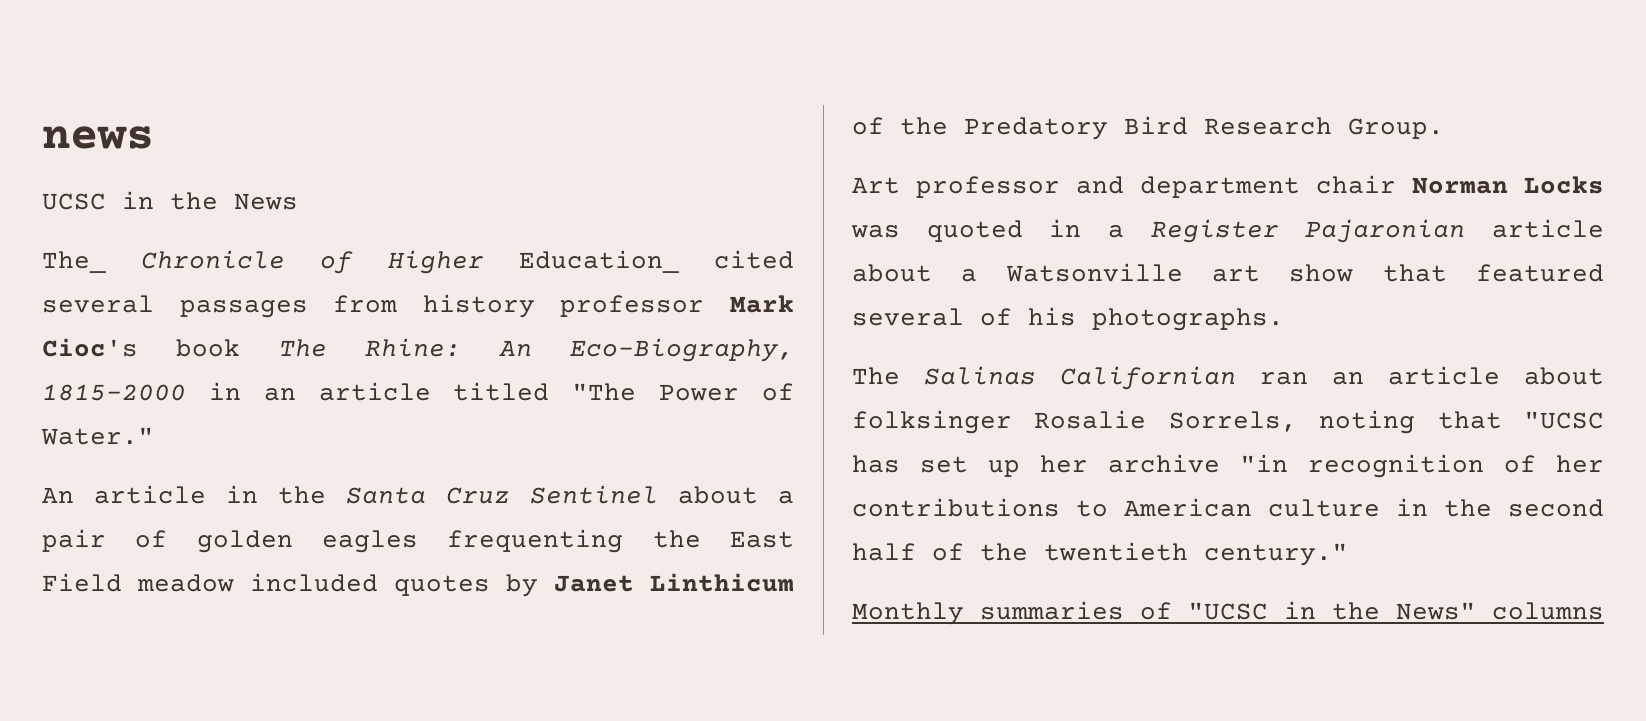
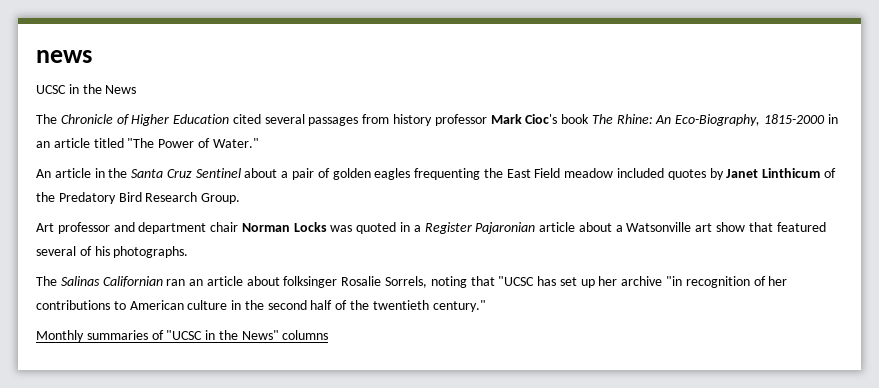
[42,251,106,273] The_ -> [36,114,57,124] The
[518,250,679,273] Education_ -> [173,114,230,124] Education

